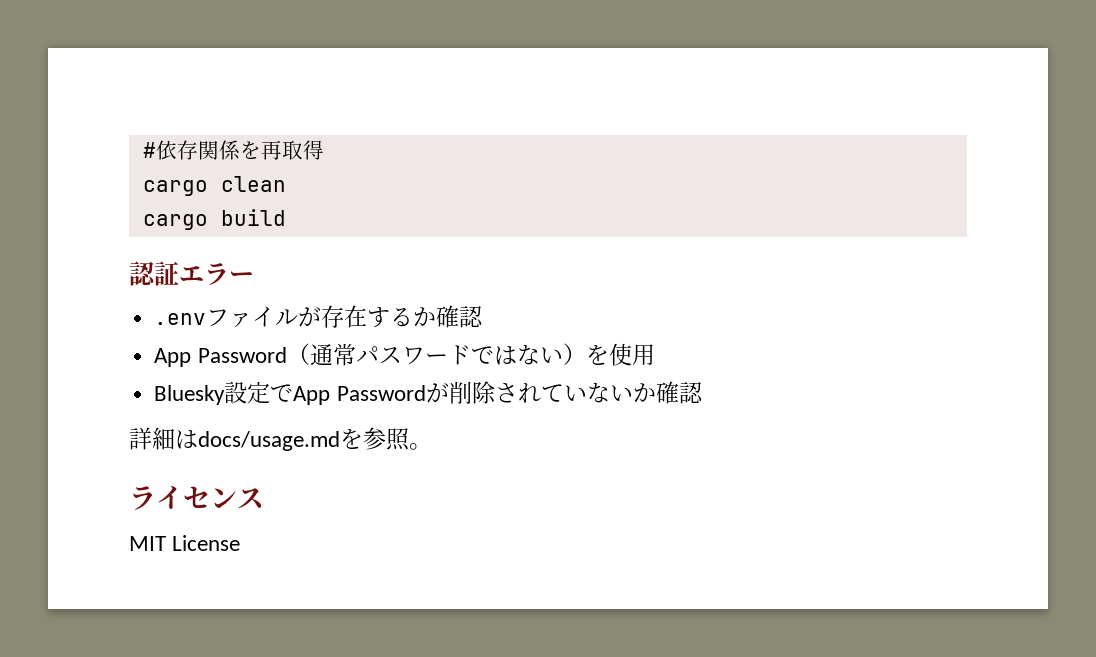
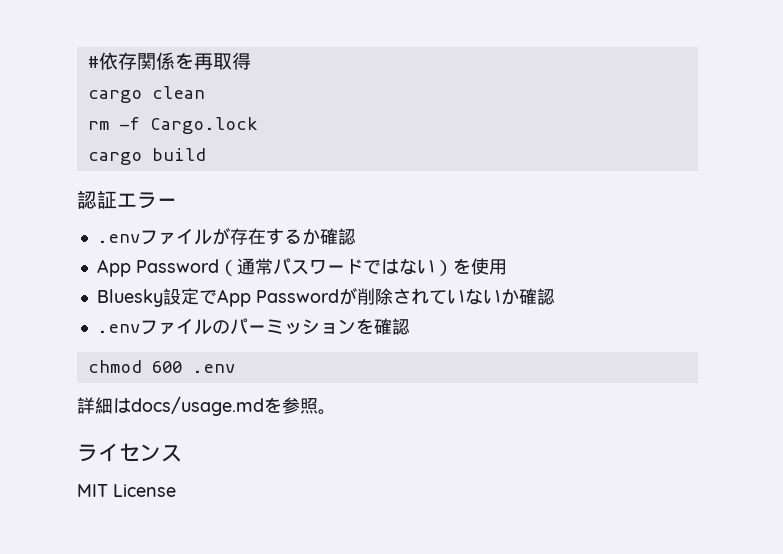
(286, 184) none -> [87,117,258,134] // rm -f Cargo.lock
(703, 392) none -> [96,318,410,335] [87,360,235,373] // .envファイルのパーミッションを確認 // chmod 600 .env

